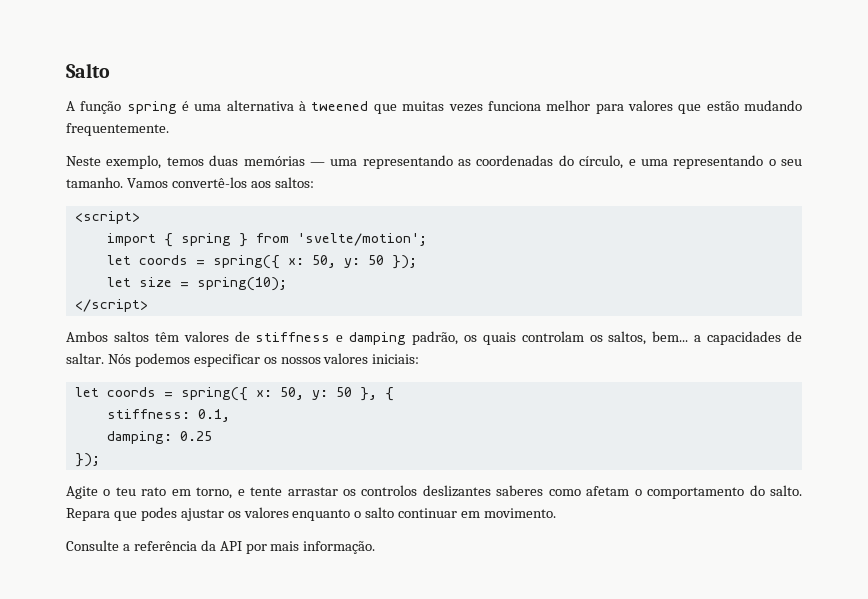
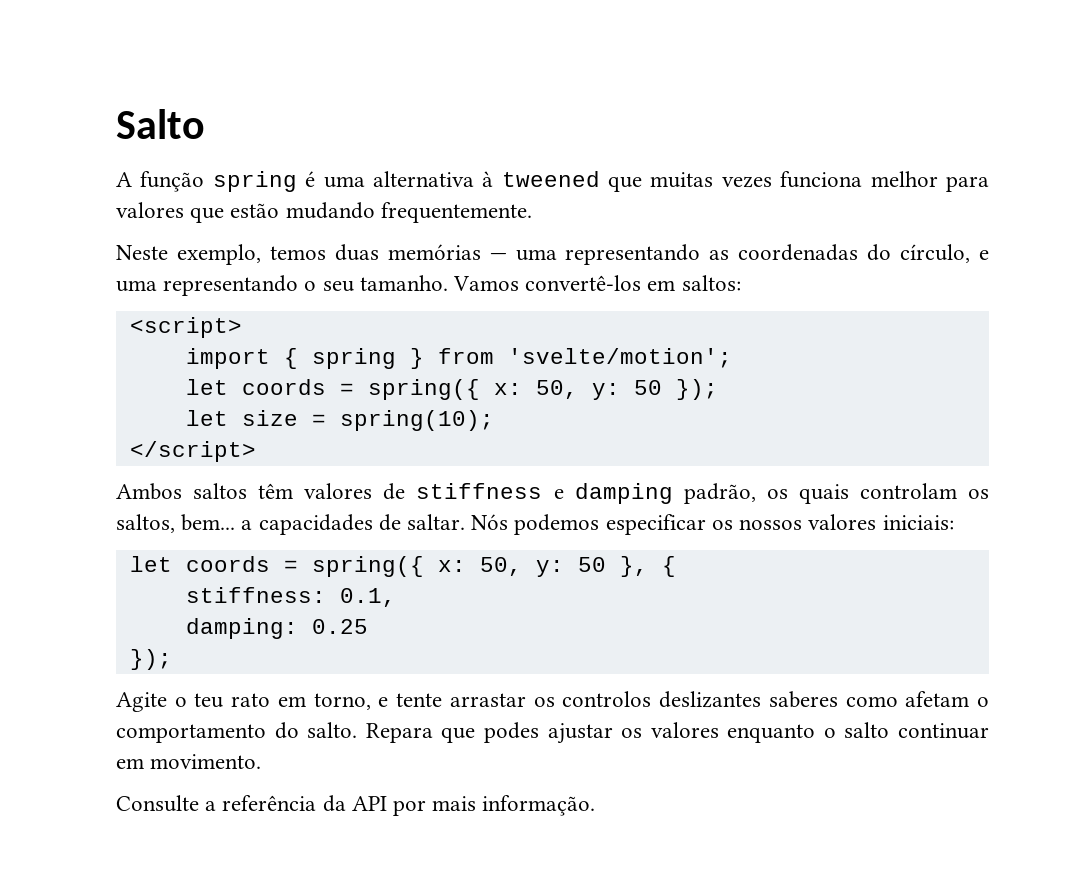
[250,181,271,188] aos -> [647,280,676,291] em

